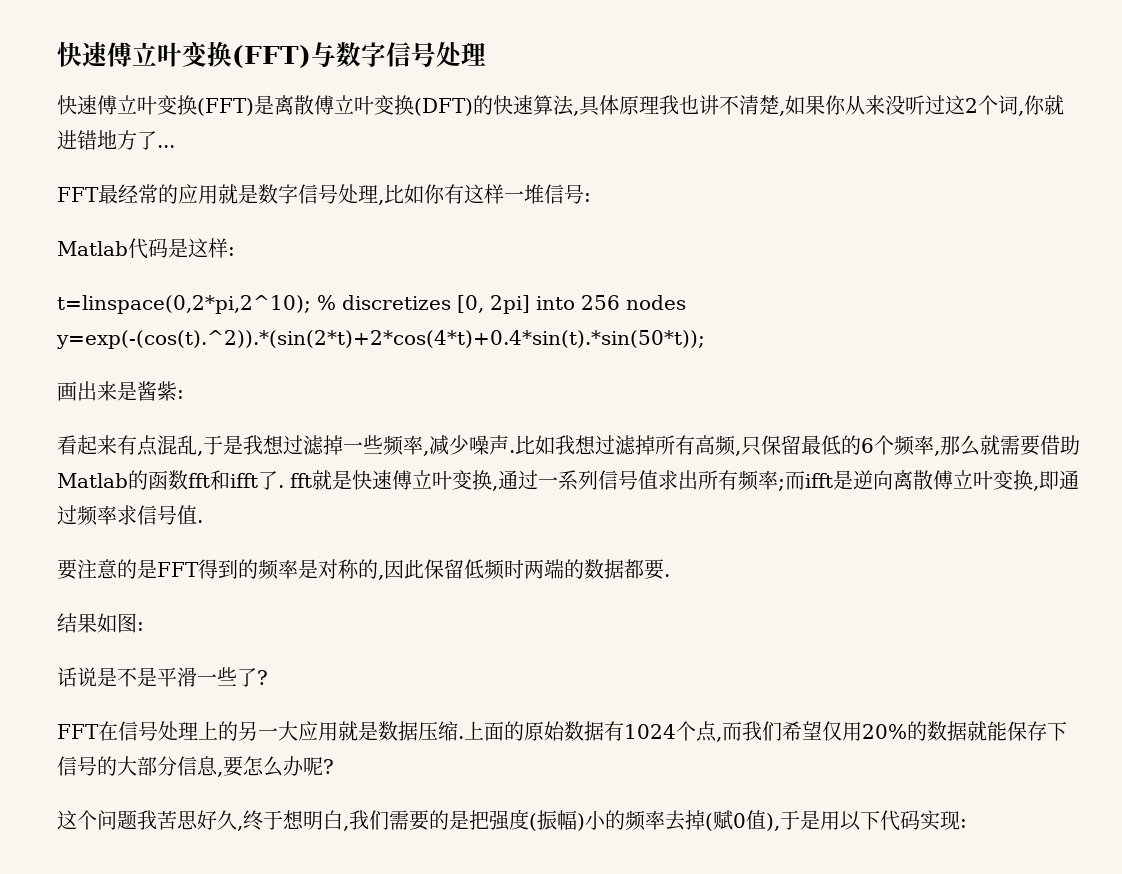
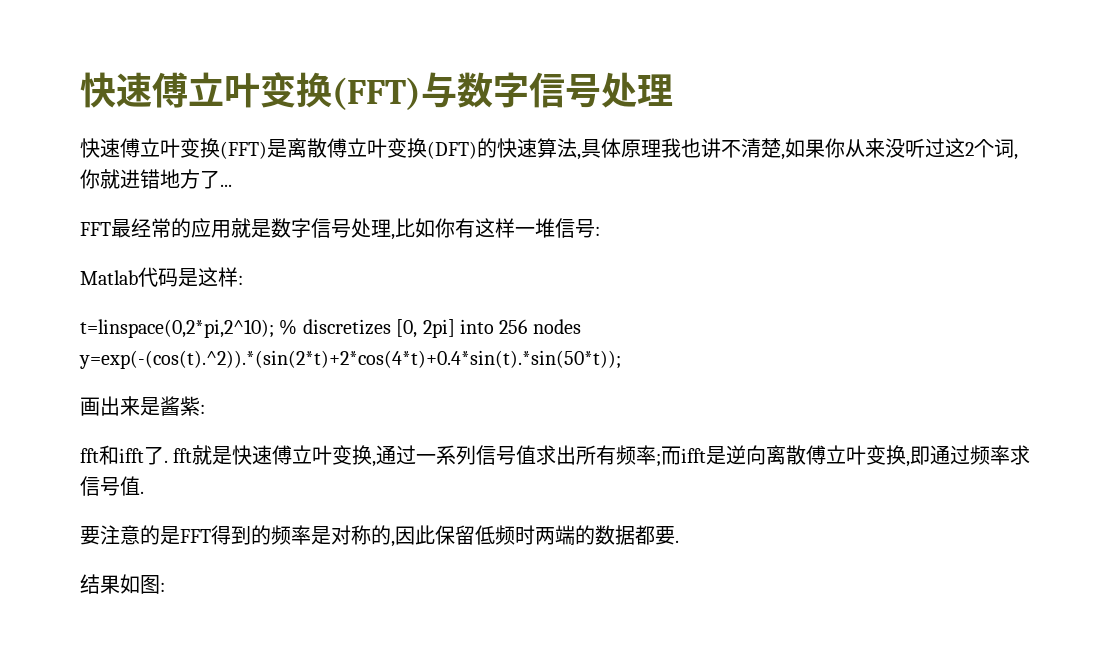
[57,435,1080,456] [57,470,188,490] 看起来有点混乱,于是我想过滤掉一些频率,减少噪声.比如我想过滤掉所有高频,只保留最低的6个频率,那么就需要借助Matlab的函数 -> (205, 409) none
[57,667,268,687] [57,721,1067,742] [57,756,334,777] [57,809,967,831] // 话说是不是平滑一些了? // FFT在信号处理上的另一大应用就是数据压缩.上面的原始数据有1024个点,而我们希望仅用20%的数据就能保存下信号的大部分信息,要怎么办呢? // 这个问题我苦思好久,终于想明白,我们需要的是把强度(振幅)小的频率去掉(赋0值),于是用以下代码实现: -> (165, 587) none

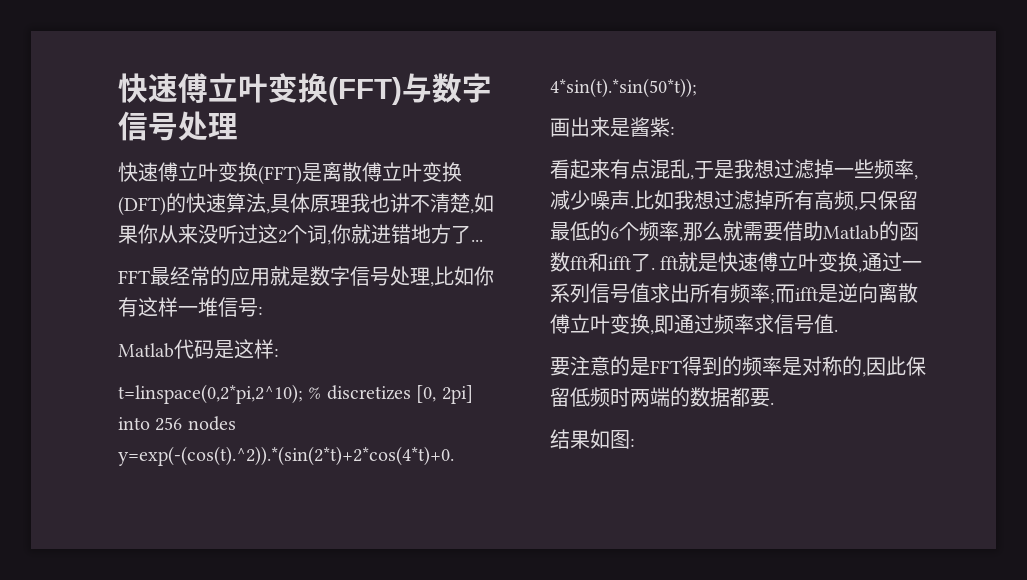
(205, 409) none -> [550,159,918,180] [550,190,918,211] [550,221,919,242] [550,252,570,272] 看起来有点混乱,于是我想过滤掉一些频率,减少噪声.比如我想过滤掉所有高频,只保留最低的6个频率,那么就需要借助Matlab的函数

